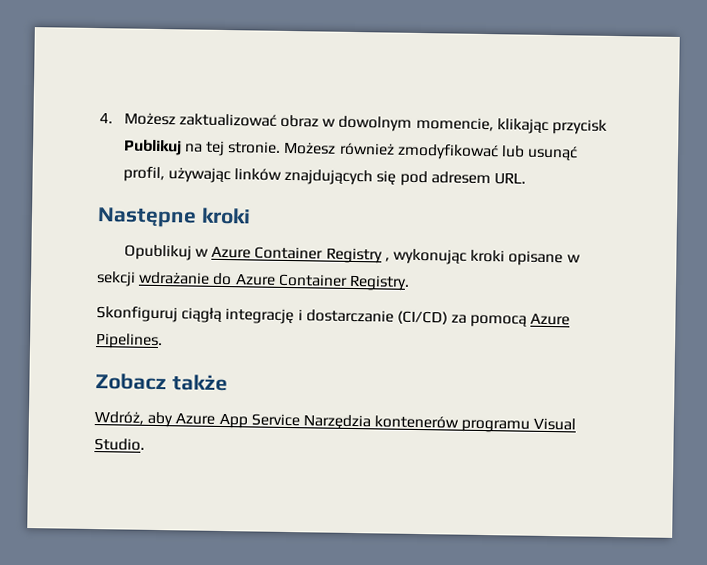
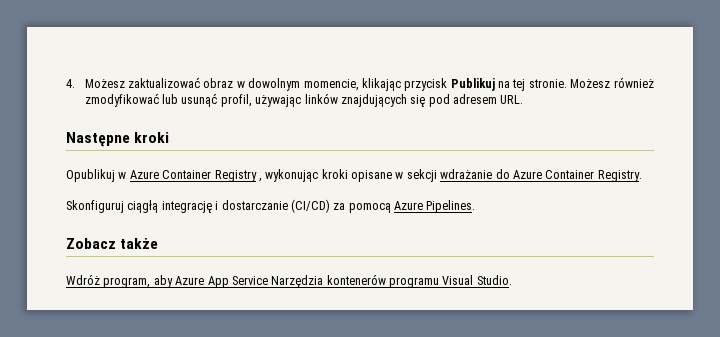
[94,411,144,425] Wdróż, -> [66,274,151,288] Wdróż program,

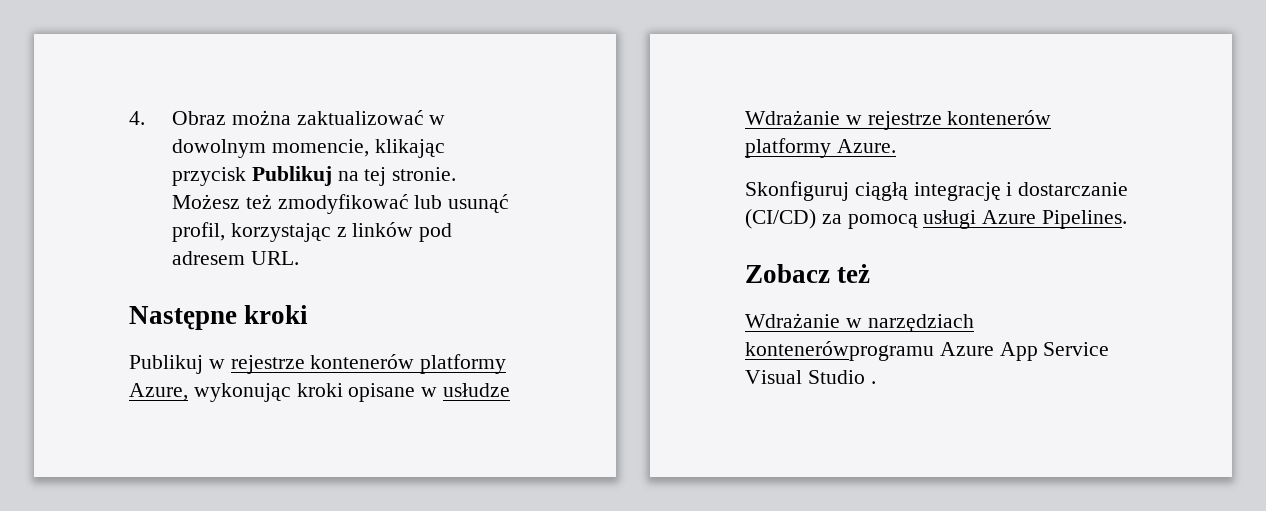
[84,77,234,88] Możesz zaktualizować obraz -> [171,110,424,125] Obraz można zaktualizować
[613,77,654,88] również -> [245,194,272,209] też
[255,93,426,107] używając linków znajdujących się -> [230,222,414,242] korzystając z linków
[66,169,642,182] Opublikuj w Azure Container Registry , wykonując kroki opisane w sekcji wdrażanie do Azure Container Registry. -> [129,354,507,374] [129,383,511,402] [745,110,1052,130] [745,138,896,158] Publikuj w rejestrze kontenerów platformy Azure, wykonując kroki opisane w usłudze Wdrażanie w rejestrze kontenerów platformy Azure.
(391, 208) none -> [923,210,977,229] usługi
[120,238,159,249] [66,274,512,288] także // Wdróż program, aby Azure App Service Narzędzia kontenerów programu Visual Studio. -> [837,264,871,283] [745,313,974,332] [745,341,1110,361] [745,370,876,384] też // Wdrażanie w narzędziach kontenerówprogramu Azure App Service Visual Studio .

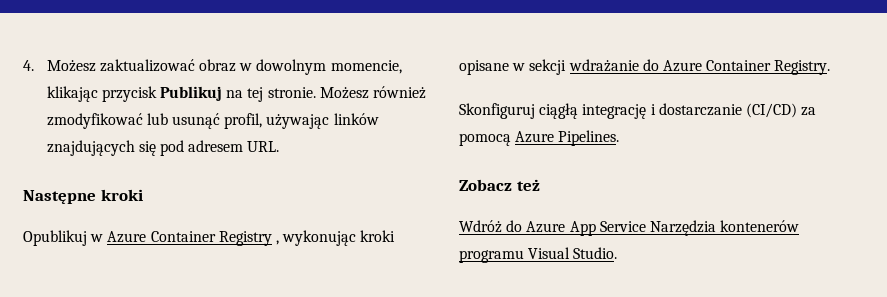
[171,110,424,125] Obraz można zaktualizować -> [46,59,236,72] Możesz zaktualizować obraz
[245,194,272,209] też -> [372,86,426,99] również
[230,222,414,242] korzystając z linków -> [266,113,379,129] [46,140,156,156] używając linków znajdujących się
[129,354,507,374] [129,383,511,402] [745,110,1052,130] [745,138,896,158] Publikuj w rejestrze kontenerów platformy Azure, wykonując kroki opisane w usłudze Wdrażanie w rejestrze kontenerów platformy Azure. -> [23,230,396,246] [459,59,831,75] Opublikuj w Azure Container Registry , wykonując kroki opisane w sekcji wdrażanie do Azure Container Registry.
[923,210,977,229] usługi -> (511, 139) none
[745,313,974,332] [745,341,1110,361] [745,370,876,384] Wdrażanie w narzędziach kontenerówprogramu Azure App Service Visual Studio . -> [459,220,800,236] [459,247,618,263] Wdróż do Azure App Service Narzędzia kontenerów programu Visual Studio.

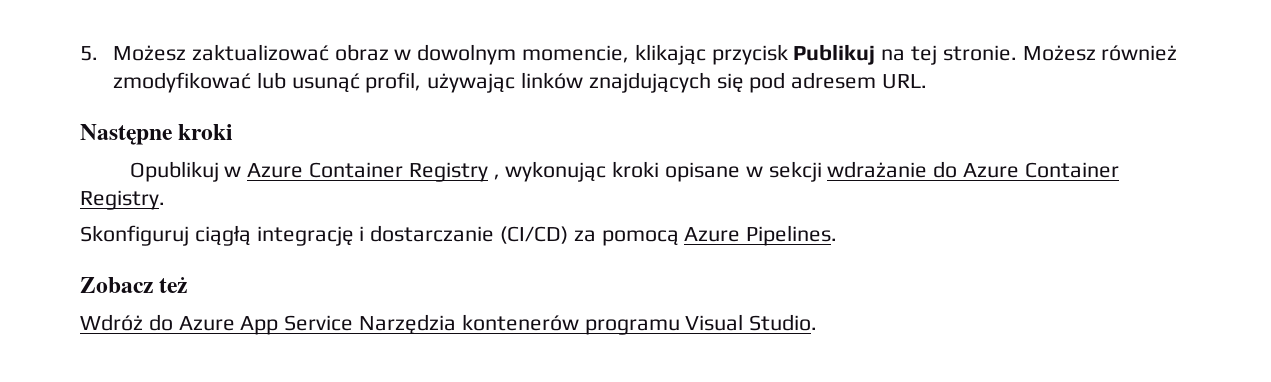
[23,60,34,71] 4. -> [80,46,98,61] 5.

